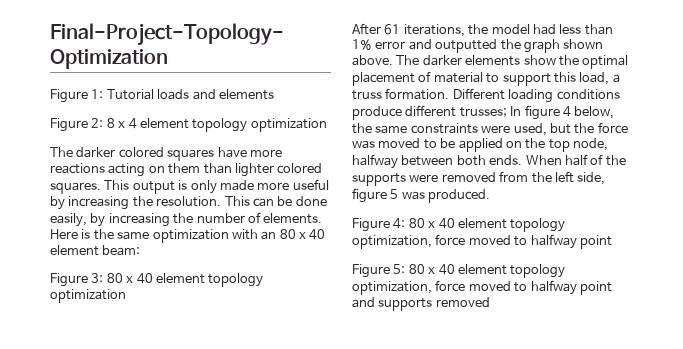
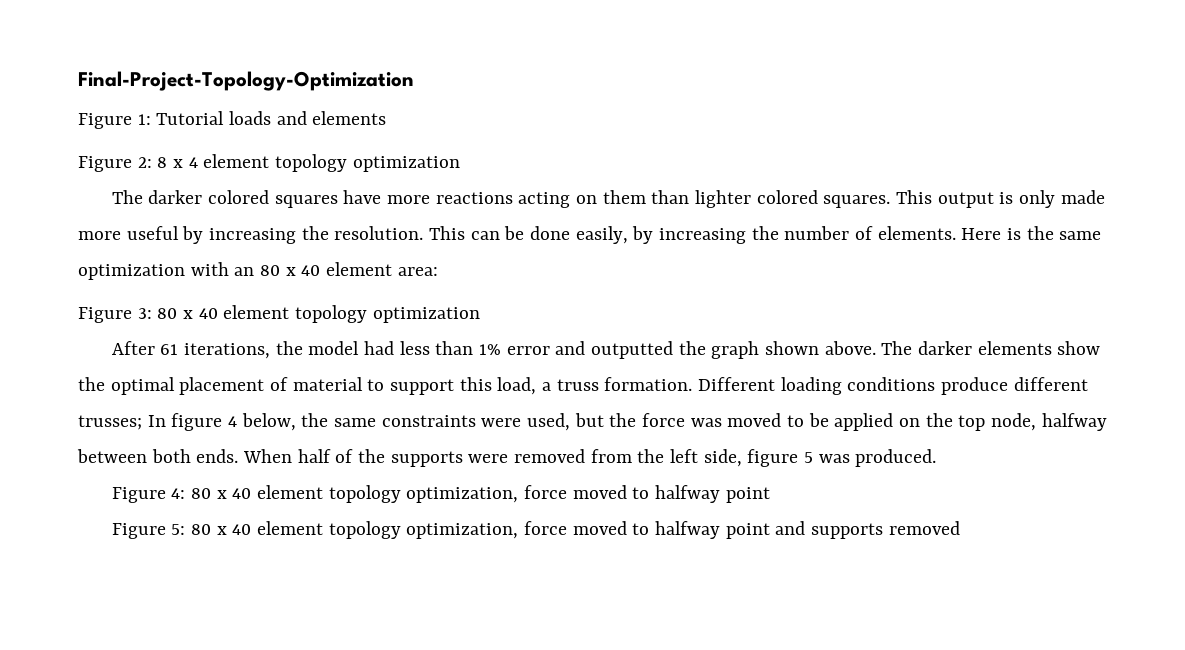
[102,245,141,256] beam: -> [397,267,438,276] area:

